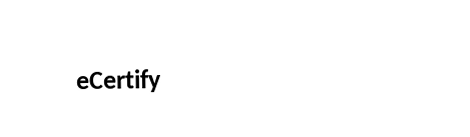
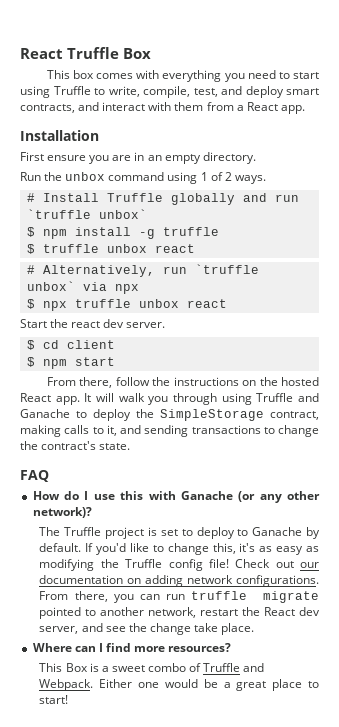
[76,69,162,94] eCertify -> [20,47,151,59] [46,70,319,82] [20,86,319,98] [20,102,305,114] [20,130,99,141] [20,152,256,164] [20,172,266,184] [26,193,299,205] [26,209,147,219] [26,227,219,239] [26,244,195,254] [26,264,259,277] [26,281,139,294] [26,299,227,311] [20,319,166,328] [26,340,115,350] [26,357,115,369] [46,377,320,388] [20,393,319,405] [20,409,319,421] [20,425,319,437] [20,441,131,450] [20,470,49,482] [32,491,321,503] [32,507,92,518] [39,527,320,539] [39,543,320,555] [39,559,319,571] [39,575,319,587] [39,591,319,603] [39,607,320,619] [39,623,255,635] [32,643,232,652] [39,663,265,672] [39,679,319,691] [39,695,69,704] React Truffle Box // This box comes with everything you need to start using Truffle to write, compile, test, and deploy smart contracts, and interact with them from a React app. // Installation // First ensure you are in an empty directory. // Run the unbox command using 1 of 2 ways. // # Install Truffle globally and run `truffle unbox` // $ npm install -g truffle // $ truffle unbox react // # Alternatively, run `truffle unbox` via npx // $ npx truffle unbox react // Start the react dev server. // $ cd client // $ npm start // From there, follow the instructions on the hosted React app. It will walk you through using Truffle and Ganache to deploy the SimpleStorage contract, making calls to it, and sending transactions to change the contract's state. // FAQ // How do I use this with Ganache (or any other network)? // The Truffle project is set to deploy to Ganache by default. If you'd like to change this, it's as easy as modifying the Truffle config file! Check out our documentation on adding network configurations. From there, you can run truffle migrate pointed to another network, restart the React dev server, and see the change take place. // Where can I find more resources? // This Box is a sweet combo of Truffle and Webpack. Either one would be a great place to start!

